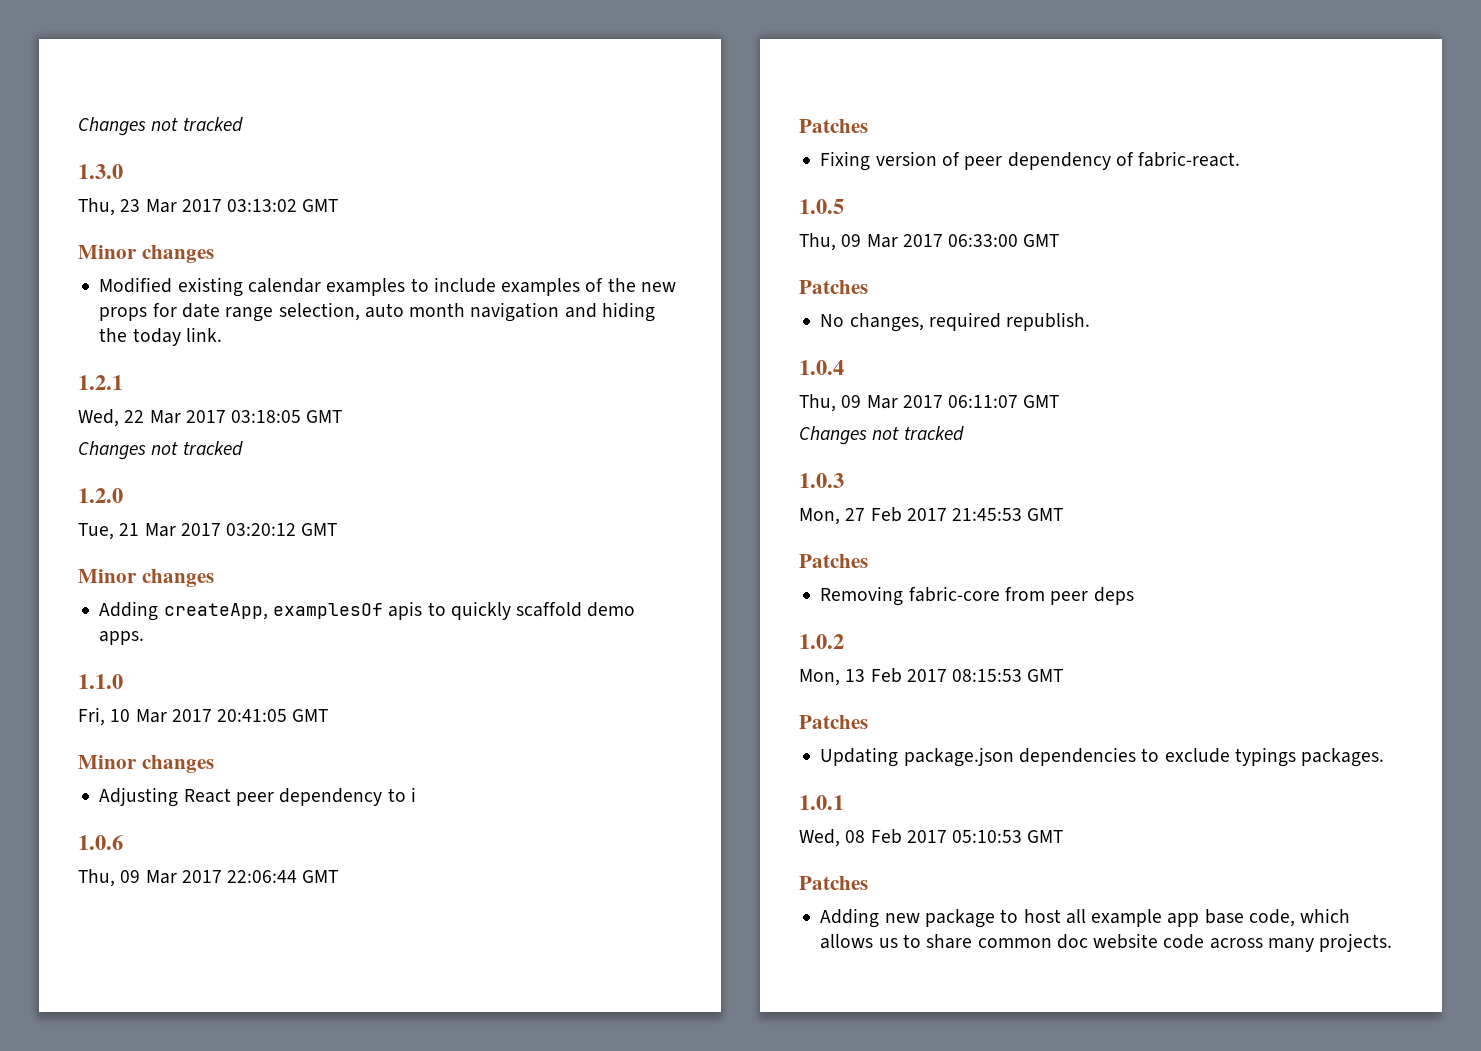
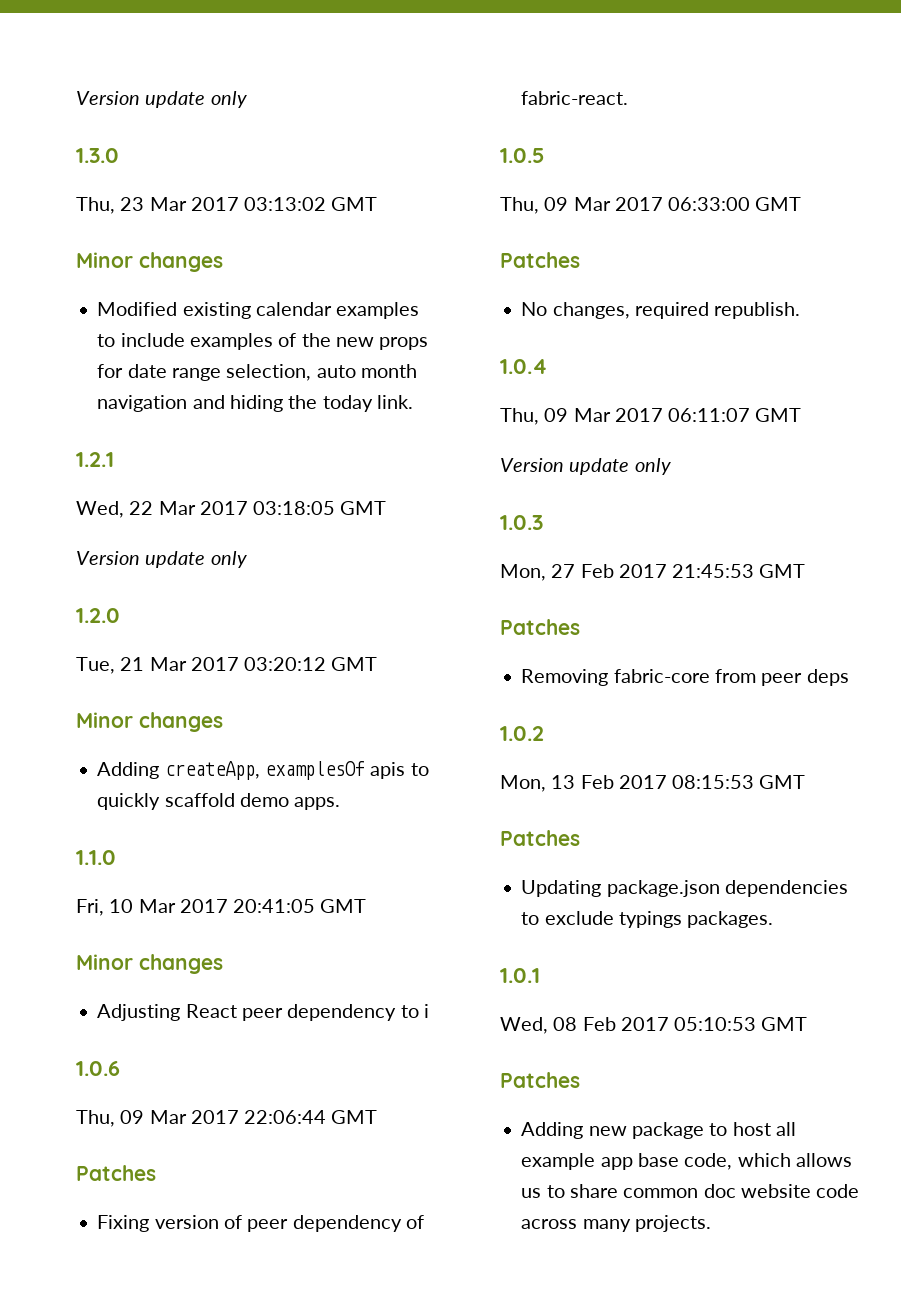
[78,117,243,136] Changes not tracked -> [76,91,247,108] Version update only
[78,441,243,460] Changes not tracked -> [76,551,247,568] Version update only
[799,426,964,445] Changes not tracked -> [500,458,671,475] Version update only

